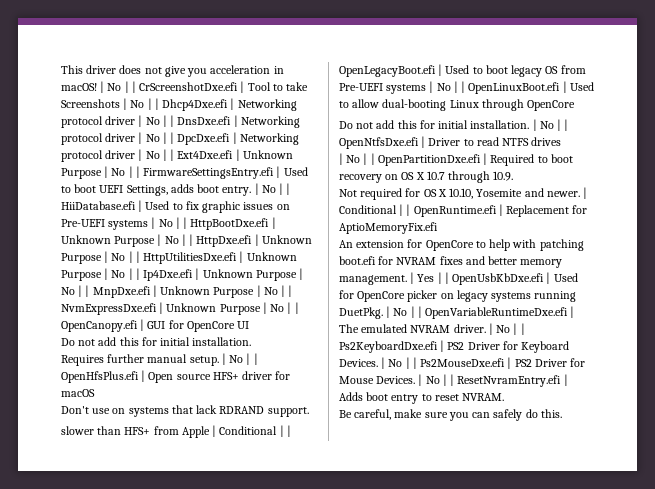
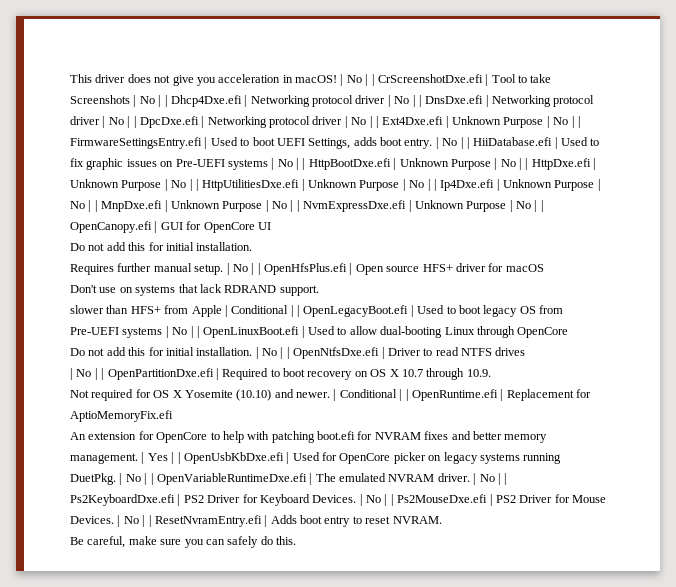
[449,188,523,199] 10.10, Yosemite -> [184,389,272,401] Yosemite (10.10)

